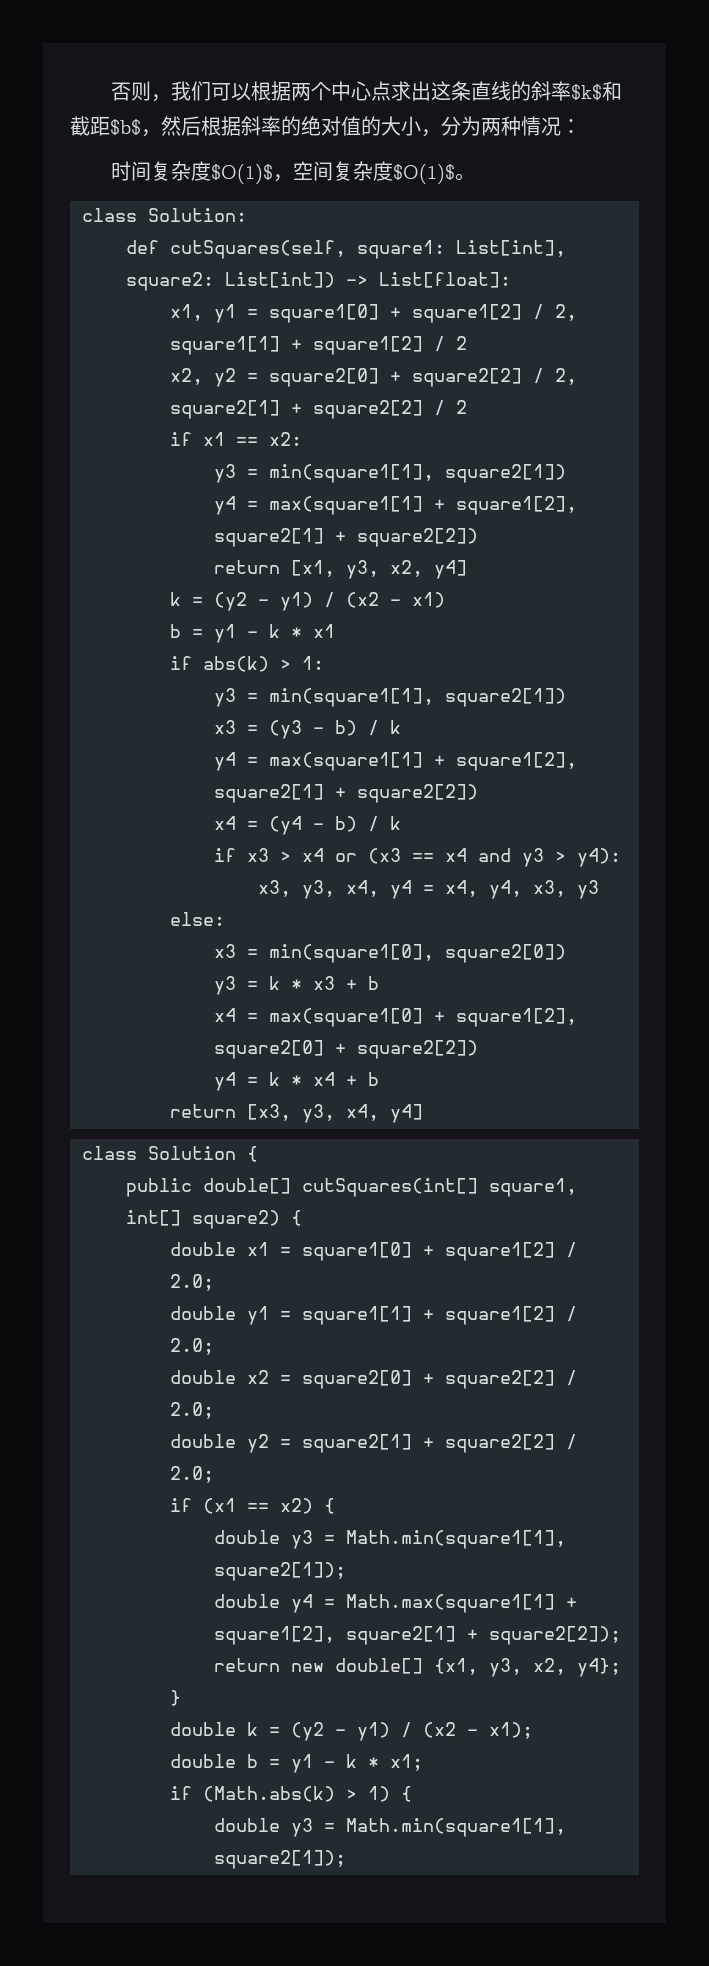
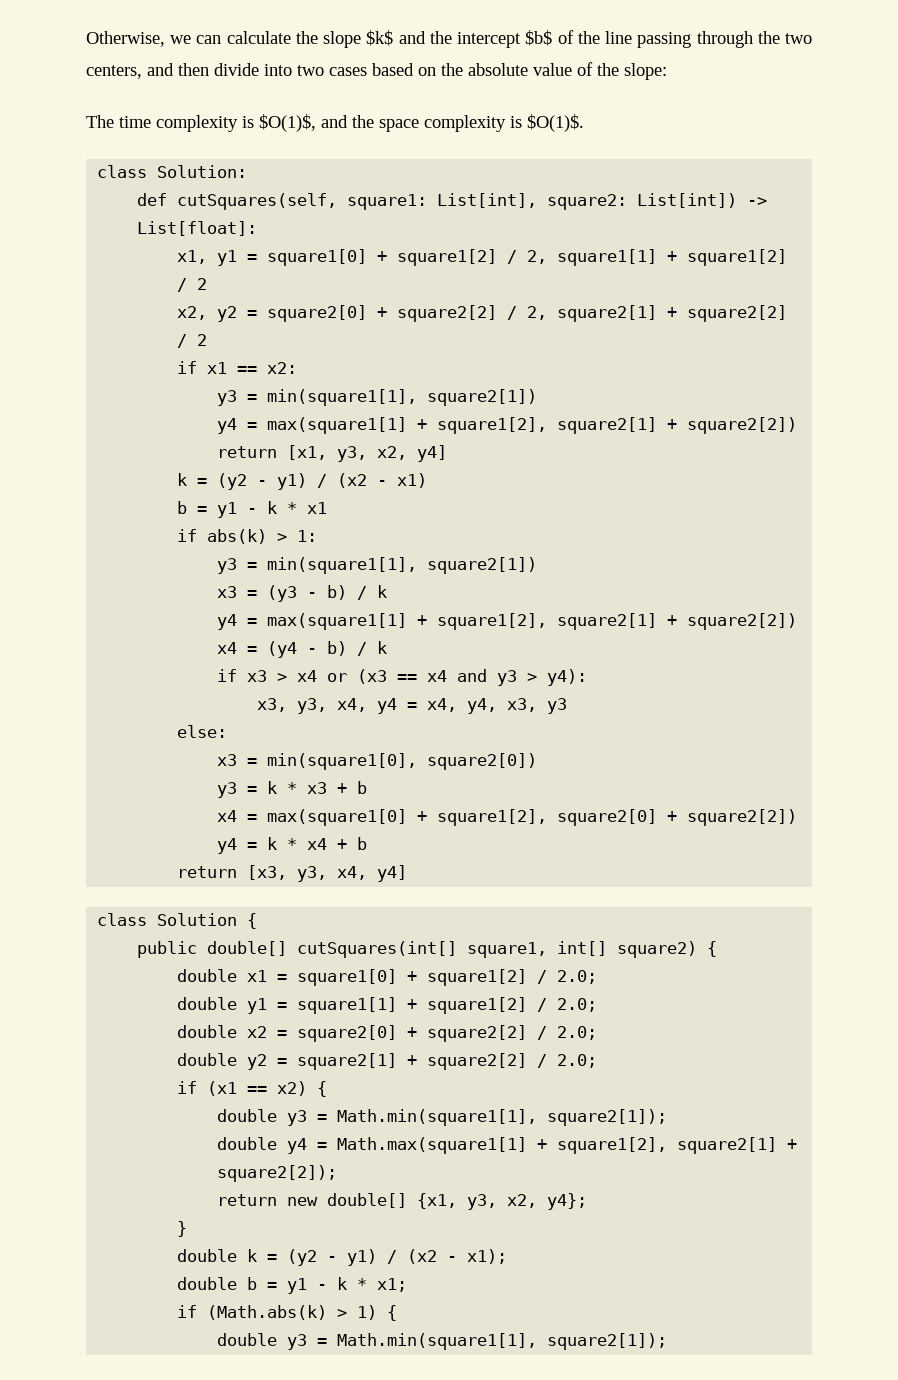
[110,81,622,102] [70,116,581,137] [110,161,475,184] 否则，我们可以根据两个中心点求出这条直线的斜率$k$和截距$b$，然后根据斜率的绝对值的大小，分为两种情况： // 时间复杂度$O(1)$，空间复杂度$O(1)$。 -> [86,30,813,48] [86,62,667,80] [86,114,584,132] Otherwise, we can calculate the slope $k$ and the intercept $b$ of the line passing through the two centers, and then divide into two cases based on the absolute value of the slope: // The time complexity is $O(1)$, and the space complexity is $O(1)$.

